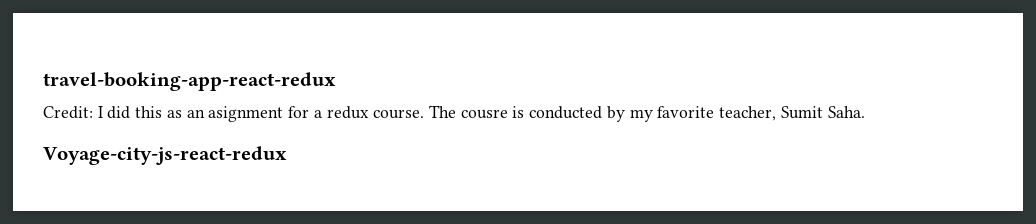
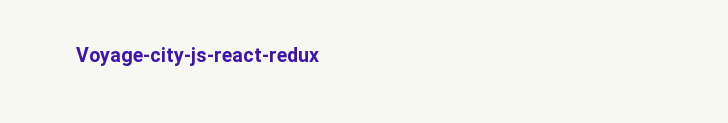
[43,72,336,91] [43,105,865,122] travel-booking-app-react-redux // Credit: I did this as an asignment for a redux course. The cousre is conducted by my favorite teacher, Sumit Saha. // -> (76, 56) none

